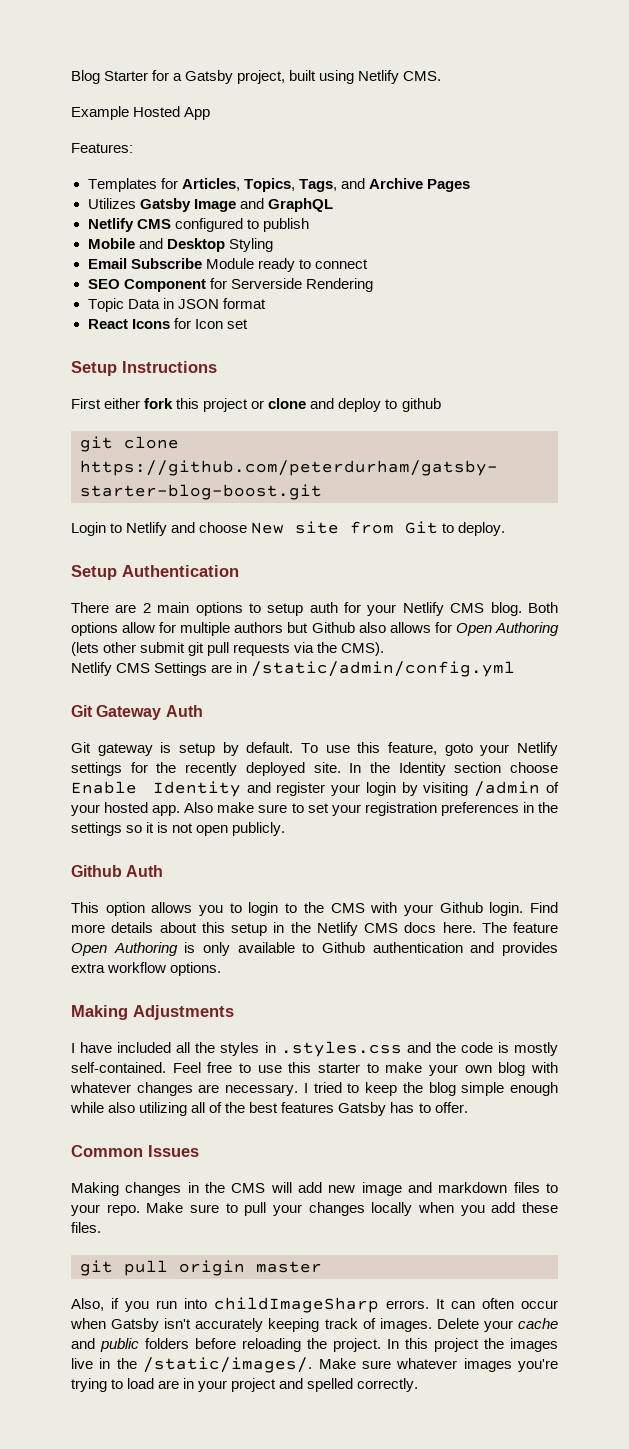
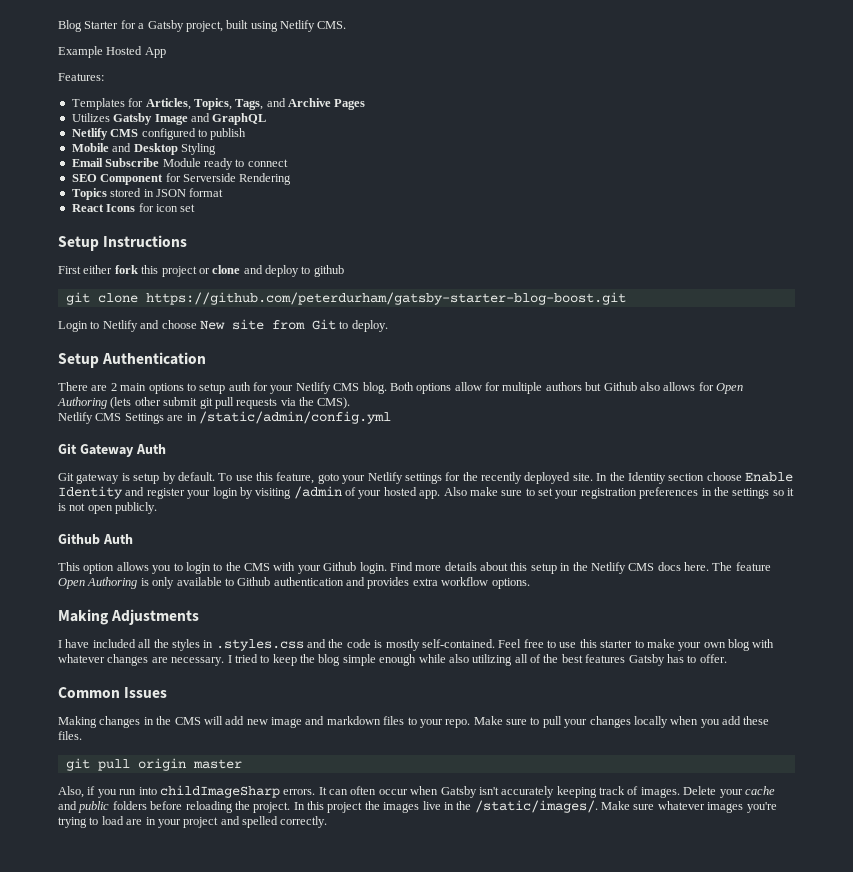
[87,298,160,312] Topic Data -> [71,188,142,200] Topics stored
[194,319,223,329] Icon -> [155,204,178,212] icon

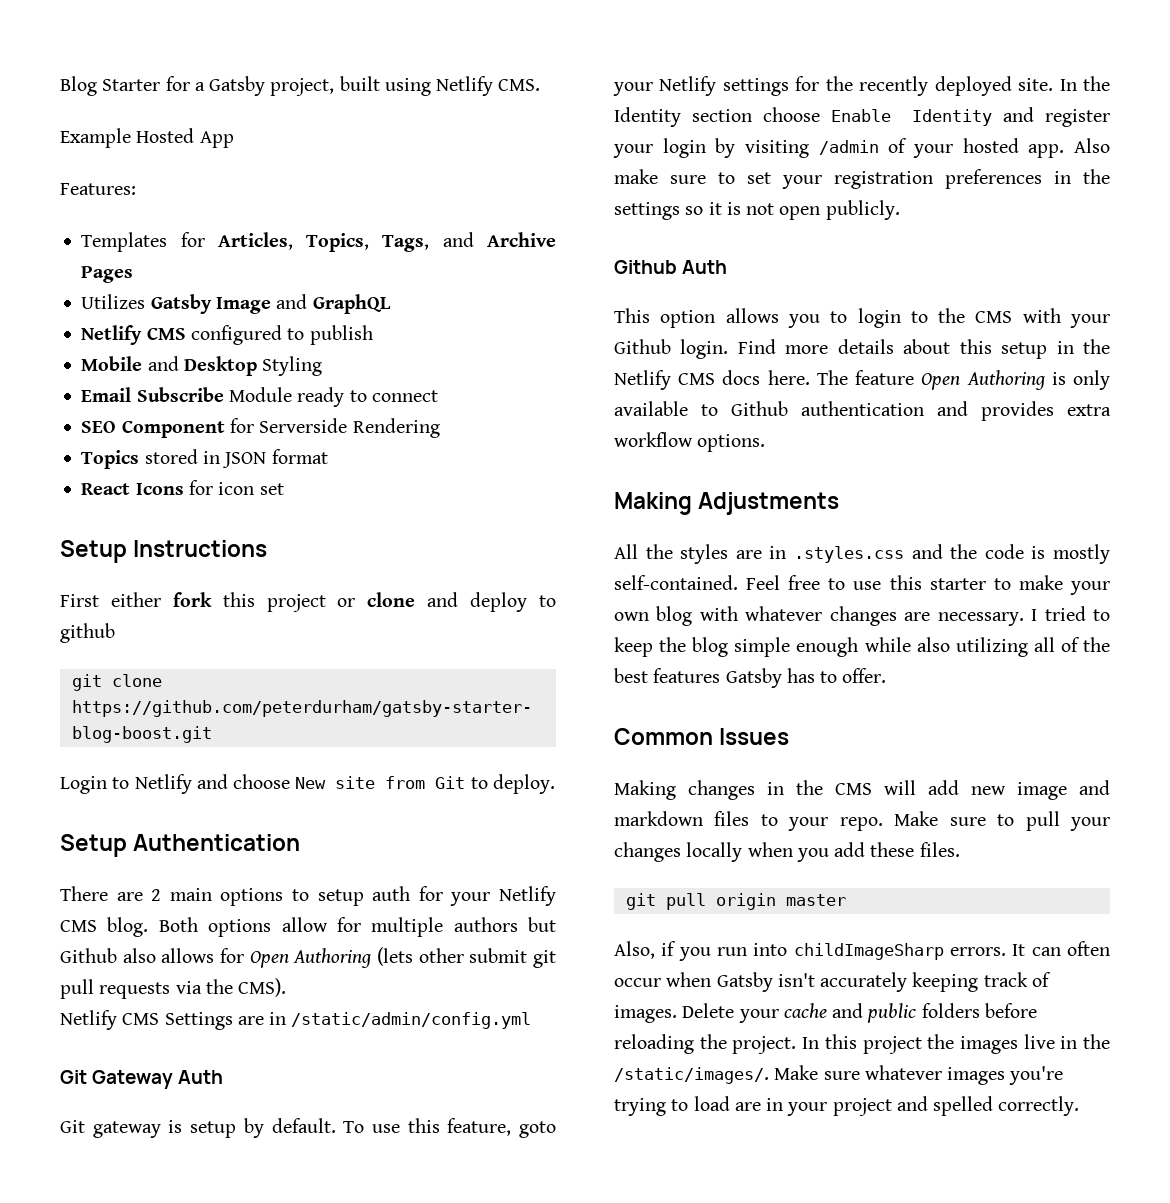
[58,639,152,648] I have included all -> [614,544,638,559] All
(200, 645) none -> [735,550,762,559] are

